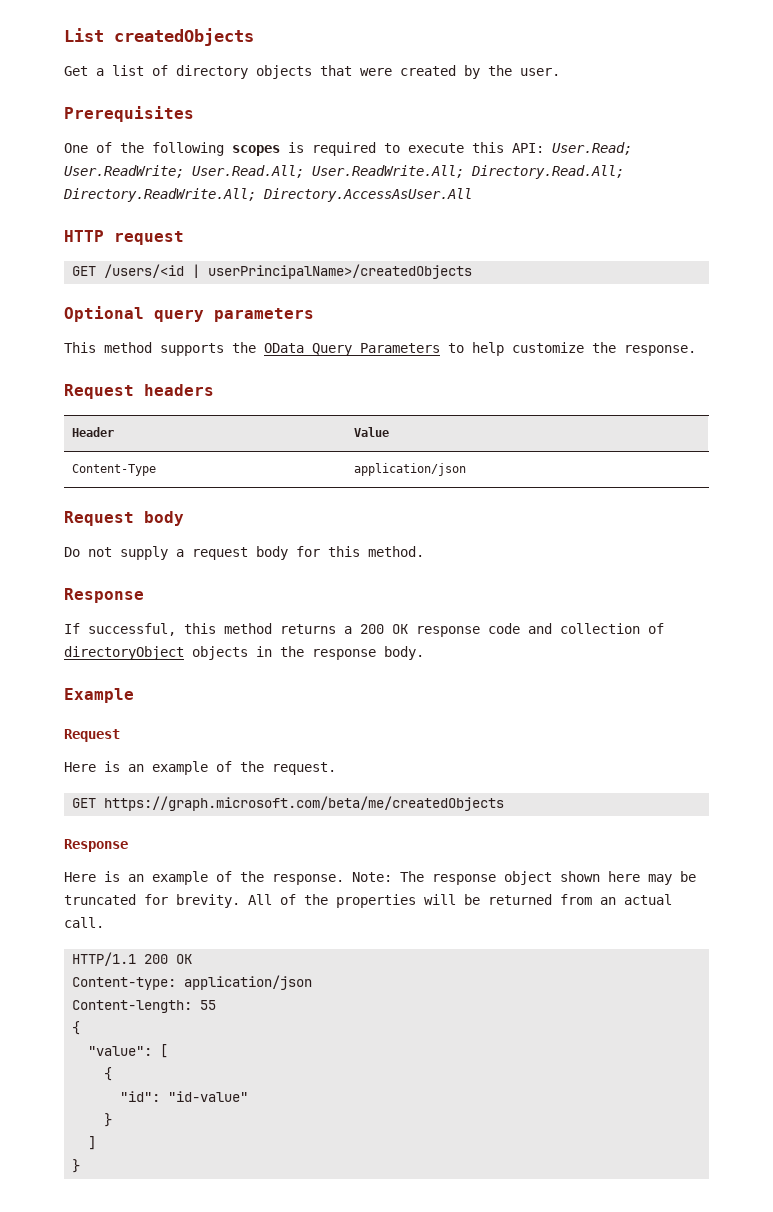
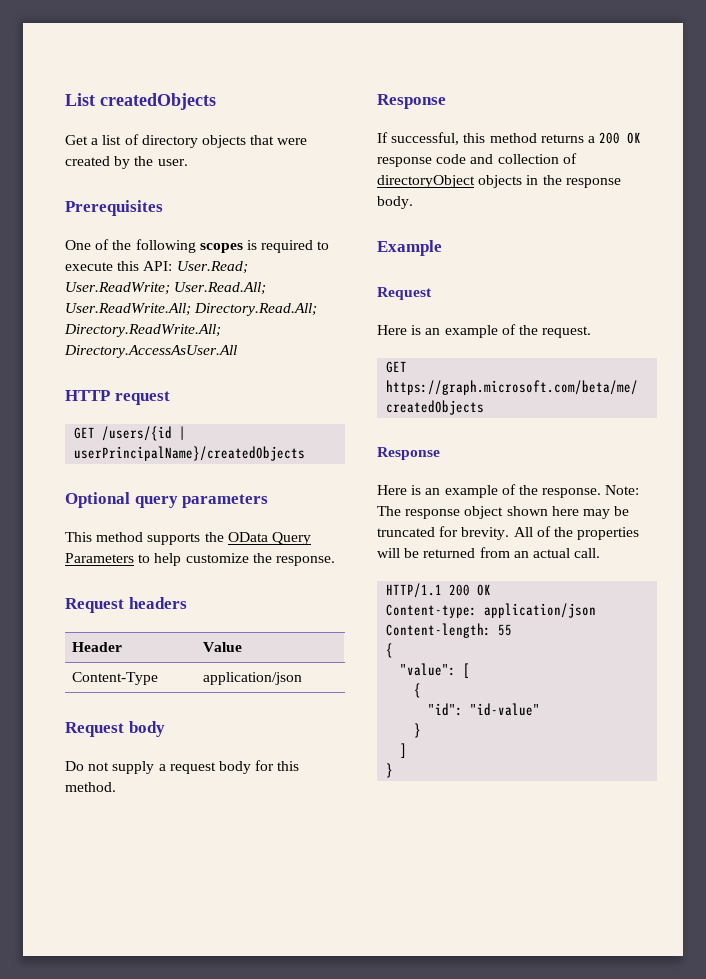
[104,264,473,279] /users/<id | userPrincipalName>/createdObjects -> [102,426,187,441] [74,446,306,461] /users/{id | userPrincipalName}/createdObjects

